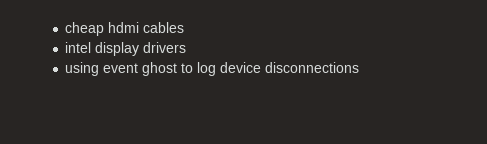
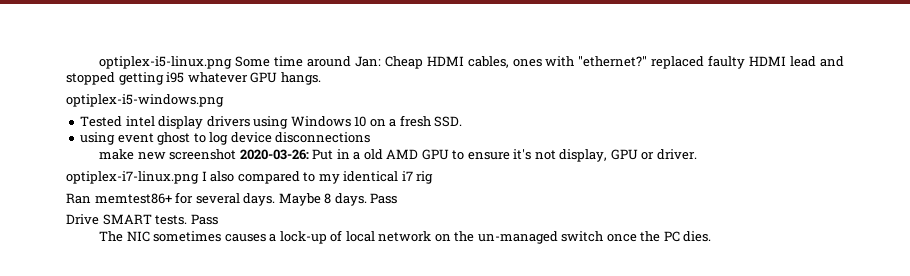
[65,22,185,36] [65,42,187,56] cheap hdmi cables // intel display drivers -> [99,55,844,69] [66,72,321,85] [66,94,224,107] [80,115,463,129] optiplex-i5-linux.png Some time around Jan: Cheap HDMI cables, ones with "ethernet?" replaced faulty HDMI lead and stopped getting i95 whatever GPU hangs. // optiplex-i5-windows.png // Tested intel display drivers using Windows 10 on a fresh SSD.
(360, 67) none -> [99,149,697,162] [66,171,434,184] [66,192,398,206] [66,214,218,225] [99,230,712,244] // make new screenshot 2020-03-26: Put in a old AMD GPU to ensure it's not display, GPU or driver. // optiplex-i7-linux.png I also compared to my identical i7 rig // Ran memtest86+ for several days. Maybe 8 days. Pass // Drive SMART tests. Pass // The NIC sometimes causes a lock-up of local network on the un-managed switch once the PC dies.

